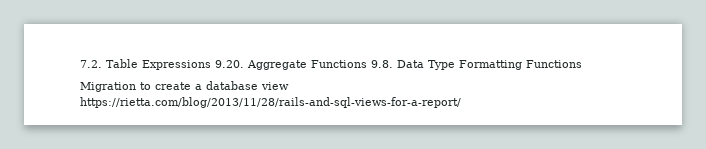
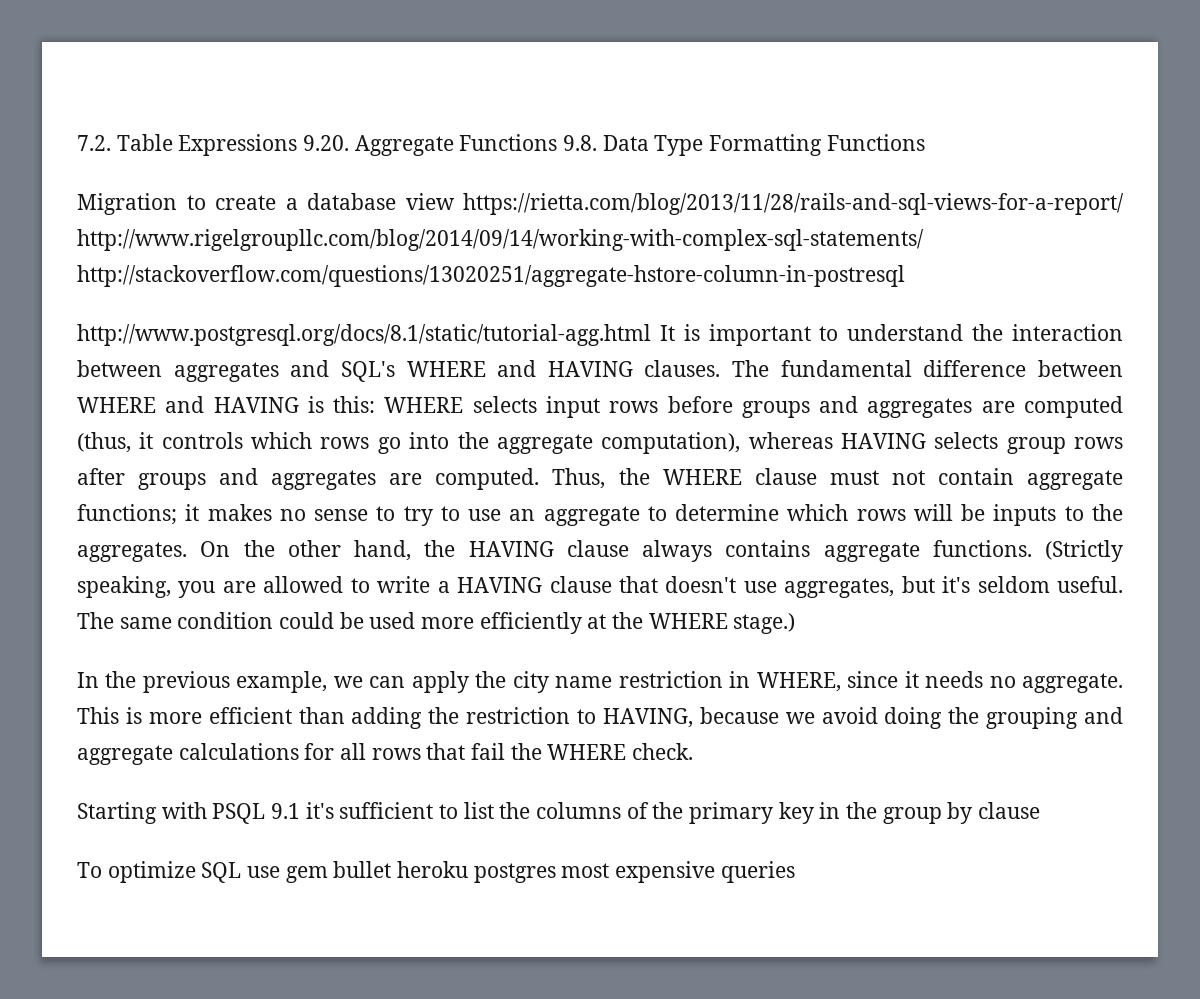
(461, 102) none -> [77,229,924,251] [77,265,905,287] [77,324,1124,346] [77,360,1123,382] [77,396,1124,418] [77,432,1123,454] [77,468,1123,490] [77,504,1124,526] [77,540,1123,562] [77,576,1123,598] [77,612,796,634] [77,671,1123,693] [77,707,1123,729] [77,743,694,765] [77,802,1041,824] [77,861,795,883] http://www.rigelgroupllc.com/blog/2014/09/14/working-with-complex-sql-statements/ http://stackoverflow.com/questions/13020251/aggregate-hstore-column-in-postresql // http://www.postgresql.org/docs/8.1/static/tutorial-agg.html It is important to understand the interaction between aggregates and SQL's WHERE and HAVING clauses. The fundamental difference between WHERE and HAVING is this: WHERE selects input rows before groups and aggregates are computed (thus, it controls which rows go into the aggregate computation), whereas HAVING selects group rows after groups and aggregates are computed. Thus, the WHERE clause must not contain aggregate functions; it makes no sense to try to use an aggregate to determine which rows will be inputs to the aggregates. On the other hand, the HAVING clause always contains aggregate functions. (Strictly speaking, you are allowed to write a HAVING clause that doesn't use aggregates, but it's seldom useful. The same condition could be used more efficiently at the WHERE stage.) // In the previous example, we can apply the city name restriction in WHERE, since it needs no aggregate. This is more efficient than adding the restriction to HAVING, because we avoid doing the grouping and aggregate calculations for all rows that fail the WHERE check. // Starting with PSQL 9.1 it's sufficient to list the columns of the primary key in the group by clause // To optimize SQL use gem bullet heroku postgres most expensive queries

